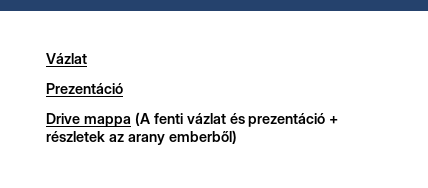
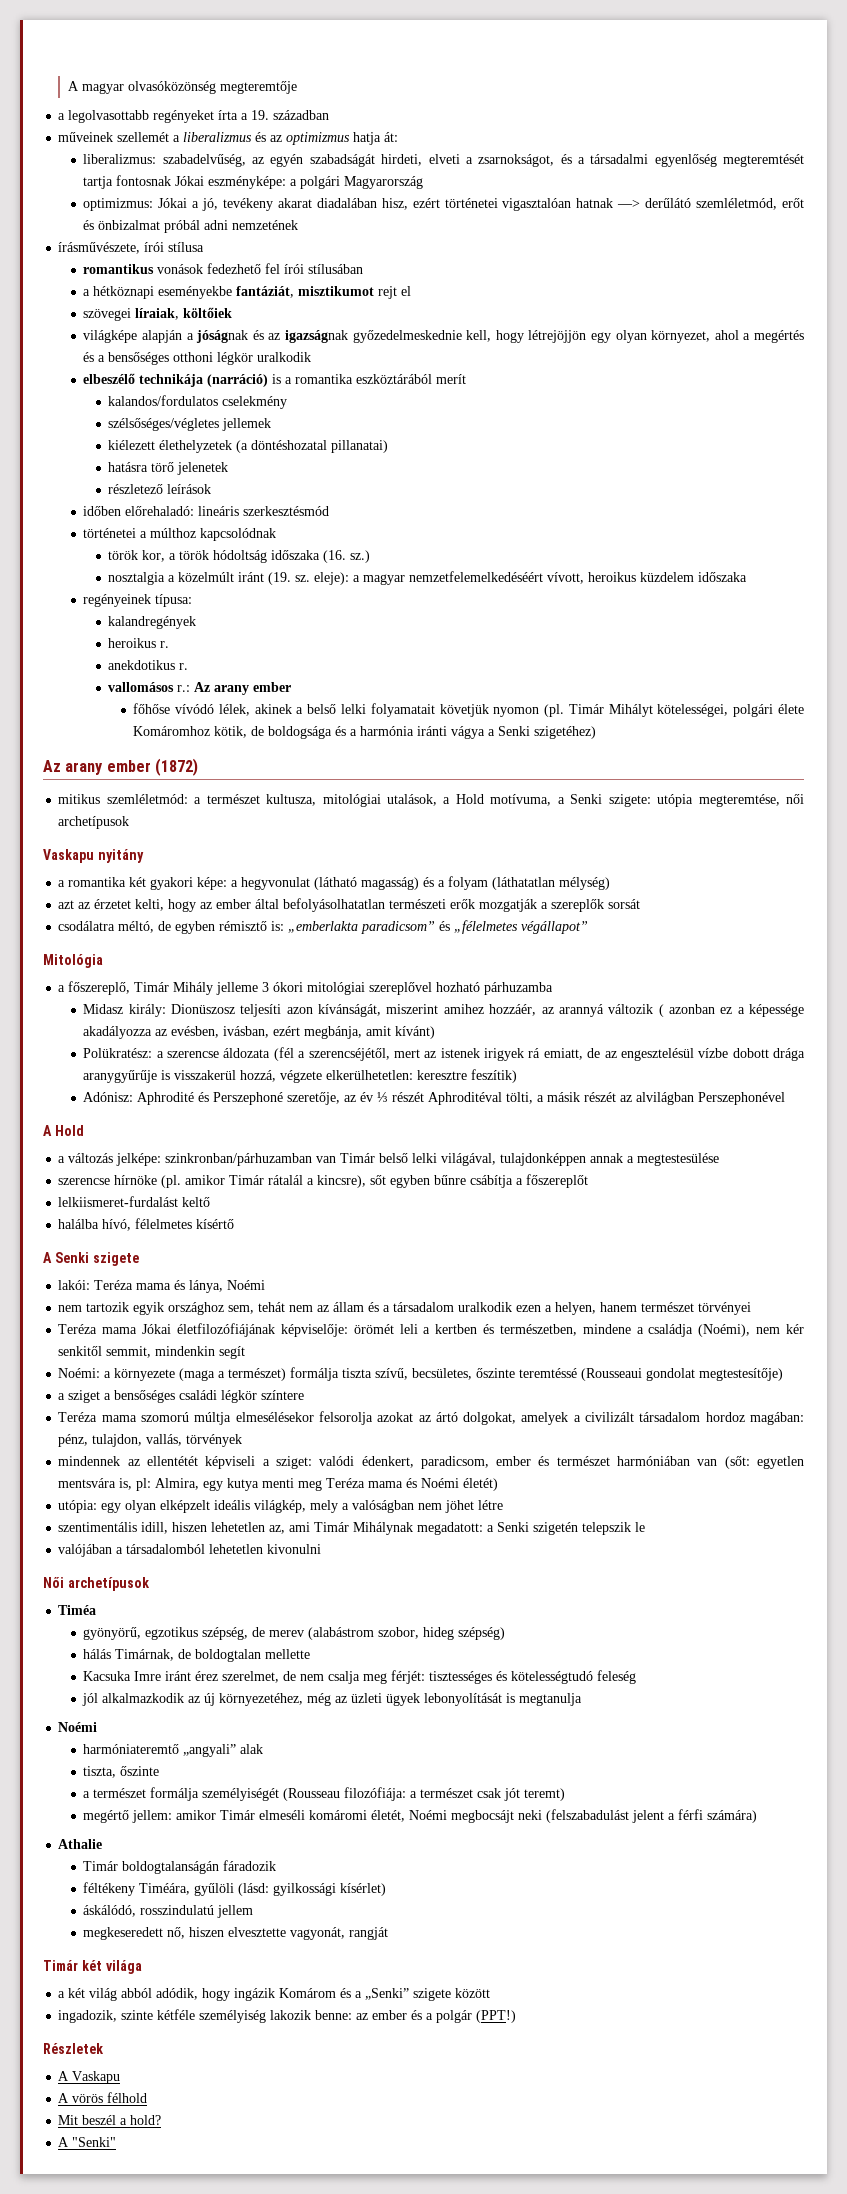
[46,53,87,64] [46,83,123,94] [46,112,339,127] [46,130,237,145] Vázlat // Prezentáció // Drive mappa (A fenti vázlat és prezentáció + részletek az arany emberből) -> [67,81,297,94] [58,110,330,123] [58,132,399,145] [83,154,804,167] [83,175,424,189] [83,198,804,211] [83,220,299,233] [58,242,205,254] [83,263,364,274] [83,286,412,299] [83,307,233,321] [83,330,804,343] [83,352,312,365] [83,373,467,387] [108,395,288,409] [108,418,272,431] [108,440,389,453] [108,462,229,475] [108,484,212,494] [83,506,330,516] [83,528,277,541] [108,550,371,563] [108,571,748,585] [83,594,193,607] [108,616,197,629] [108,638,170,648] [108,660,189,670] [108,682,292,695] [133,703,804,717] [133,726,597,739] [43,758,198,776] [58,794,805,807] [58,816,130,829] [43,849,144,863] [58,876,611,890] [58,898,641,912] [58,920,589,934] [43,954,103,968] [58,981,554,995] [83,1004,804,1017] [83,1026,436,1039] [83,1047,805,1061] [83,1069,518,1083] [83,1092,786,1105] [43,1125,84,1136] [58,1153,720,1166] [58,1174,589,1188] [58,1196,211,1207] [58,1218,235,1231] [43,1252,139,1266] [58,1280,266,1293] [58,1302,752,1315] [58,1323,805,1337] [58,1346,246,1359] [58,1367,784,1381] [58,1390,305,1403] [58,1411,804,1425] [58,1434,243,1447] [58,1456,804,1469] [58,1478,499,1491] [58,1500,504,1513] [58,1522,646,1535] [58,1544,322,1557] [43,1577,150,1591] [58,1605,97,1615] [83,1627,506,1640] [83,1649,311,1662] [83,1670,637,1684] [82,1693,583,1706] [58,1722,98,1732] [83,1744,264,1757] [83,1766,160,1778] [83,1787,566,1801] [83,1809,758,1823] [58,1839,103,1849] [83,1860,277,1874] [83,1882,387,1896] [83,1905,254,1918] [83,1927,389,1940] [43,1960,142,1974] [58,1988,491,2001] [58,2009,517,2023] [43,2043,104,2054] [58,2071,121,2084] [58,2092,148,2103] [58,2115,162,2125] [58,2137,117,2147] A magyar olvasóközönség megteremtője // a legolvasottabb regényeket írta a 19. században // műveinek szellemét a liberalizmus és az optimizmus hatja át: // liberalizmus: szabadelvűség, az egyén szabadságát hirdeti, elveti a zsarnokságot, és a társadalmi egyenlőség megteremtését tartja fontosnak Jókai eszményképe: a polgári Magyarország // optimizmus: Jókai a jó, tevékeny akarat diadalában hisz, ezért történetei vigasztalóan hatnak —> derűlátó szemléletmód, erőt és önbizalmat próbál adni nemzetének // írásművészete, írói stílusa // romantikus vonások fedezhető fel írói stílusában // a hétköznapi eseményekbe fantáziát, misztikumot rejt el // szövegei líraiak, költőiek // világképe alapján a jóságnak és az igazságnak győzedelmeskednie kell, hogy létrejöjjön egy olyan környezet, ahol a megértés és a bensőséges otthoni légkör uralkodik // elbeszélő technikája (narráció) is a romantika eszköztárából merít // kalandos/fordulatos cselekmény // szélsőséges/végletes jellemek // kiélezett élethelyzetek (a döntéshozatal pillanatai) // hatásra törő jelenetek // részletező leírások // időben előrehaladó: lineáris szerkesztésmód // történetei a múlthoz kapcsolódnak // török kor, a török hódoltság időszaka (16. sz.) // nosztalgia a közelmúlt iránt (19. sz. eleje): a magyar nemzetfelemelkedéséért vívott, heroikus küzdelem időszaka // regényeinek típusa: // kalandregények // heroikus r. // anekdotikus r. // vallomásos r.: Az arany ember // főhőse vívódó lélek, akinek a belső lelki folyamatait követjük nyomon (pl. Timár Mihályt kötelességei, polgári élete Komáromhoz kötik, de boldogsága és a harmónia iránti vágya a Senki szigetéhez) // Az arany ember (1872) // mitikus szemléletmód: a természet kultusza, mitológiai utalások, a Hold motívuma, a Senki szigete: utópia megteremtése, női archetípusok // Vaskapu nyitány // a romantika két gyakori képe: a hegyvonulat (látható magasság) és a folyam (láthatatlan mélység) // azt az érzetet kelti, hogy az ember által befolyásolhatatlan természeti erők mozgatják a szereplők sorsát // csodálatra méltó, de egyben rémisztő is: „emberlakta paradicsom” és „félelmetes végállapot” // Mitológia // a főszereplő, Timár Mihály jelleme 3 ókori mitológiai szereplővel hozható párhuzamba // Midasz király: Dionüszosz teljesíti azon kívánságát, miszerint amihez hozzáér, az arannyá változik ( azonban ez a képessége akadályozza az evésben, ivásban, ezért megbánja, amit kívánt) // Polükratész: a szerencse áldozata (fél a szerencséjétől, mert az istenek irigyek rá emiatt, de az engesztelésül vízbe dobott drága aranygyűrűje is visszakerül hozzá, végzete elkerülhetetlen: keresztre feszítik) // Adónisz: Aphrodité és Perszephoné szeretője, az év ⅓ részét Aphroditéval tölti, a másik részét az alvilágban Perszephonével // A Hold // a változás jelképe: szinkronban/párhuzamban van Timár belső lelki világával, tulajdonképpen annak a megtestesülése // szerencse hírnöke (pl. amikor Timár rátalál a kincsre), sőt egyben bűnre csábítja a főszereplőt // lelkiismeret-furdalást keltő // halálba hívó, félelmetes kísértő // A Senki szigete // lakói: Teréza mama és lánya, Noémi // nem tartozik egyik országhoz sem, tehát nem az állam és a társadalom uralkodik ezen a helyen, hanem természet törvényei // Teréza mama Jókai életfilozófiájának képviselője: örömét leli a kertben és természetben, mindene a családja (Noémi), nem kér senkitől semmit, mindenkin segít // Noémi: a környezete (maga a természet) formálja tiszta szívű, becsületes, őszinte teremtéssé (Rousseaui gondolat megtestesítője) // a sziget a bensőséges családi légkör színtere // Teréza mama szomorú múltja elmesélésekor felsorolja azokat az ártó dolgokat, amelyek a civilizált társadalom hordoz magában: pénz, tulajdon, vallás, törvények // mindennek az ellentétét képviseli a sziget: valódi édenkert, paradicsom, ember és természet harmóniában van (sőt: egyetlen mentsvára is, pl: Almira, egy kutya menti meg Teréza mama és Noémi életét) // utópia: egy olyan elképzelt ideális világkép, mely a valóságban nem jöhet létre // szentimentális idill, hiszen lehetetlen az, ami Timár Mihálynak megadatott: a Senki szigetén telepszik le // valójában a társadalomból lehetetlen kivonulni // Női archetípusok // Timéa // gyönyörű, egzotikus szépség, de merev (alabástrom szobor, hideg szépség) // hálás Timárnak, de boldogtalan mellette // Kacsuka Imre iránt érez szerelmet, de nem csalja meg férjét: tisztességes és kötelességtudó feleség // jól alkalmazkodik az új környezetéhez, még az üzleti ügyek lebonyolítását is megtanulja // Noémi // harmóniateremtő „angyali” alak // tiszta, őszinte // a természet formálja személyiségét (Rousseau filozófiája: a természet csak jót teremt) // megértő jellem: amikor Timár elmeséli komáromi életét, Noémi megbocsájt neki (felszabadulást jelent a férfi számára) // Athalie // Timár boldogtalanságán fáradozik // féltékeny Timéára, gyűlöli (lásd: gyilkossági kísérlet) // áskálódó, rosszindulatú jellem // megkeseredett nő, hiszen elvesztette vagyonát, rangját // Timár két világa // a két világ abból adódik, hogy ingázik Komárom és a „Senki” szigete között // ingadozik, szinte kétféle személyiség lakozik benne: az ember és a polgár (PPT!) // Részletek // A Vaskapu // A vörös félhold // Mit beszél a hold? // A "Senki"

